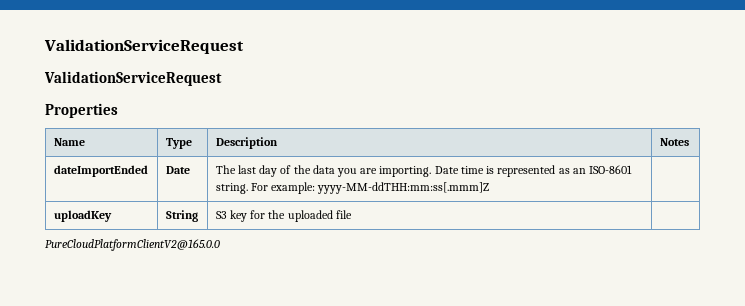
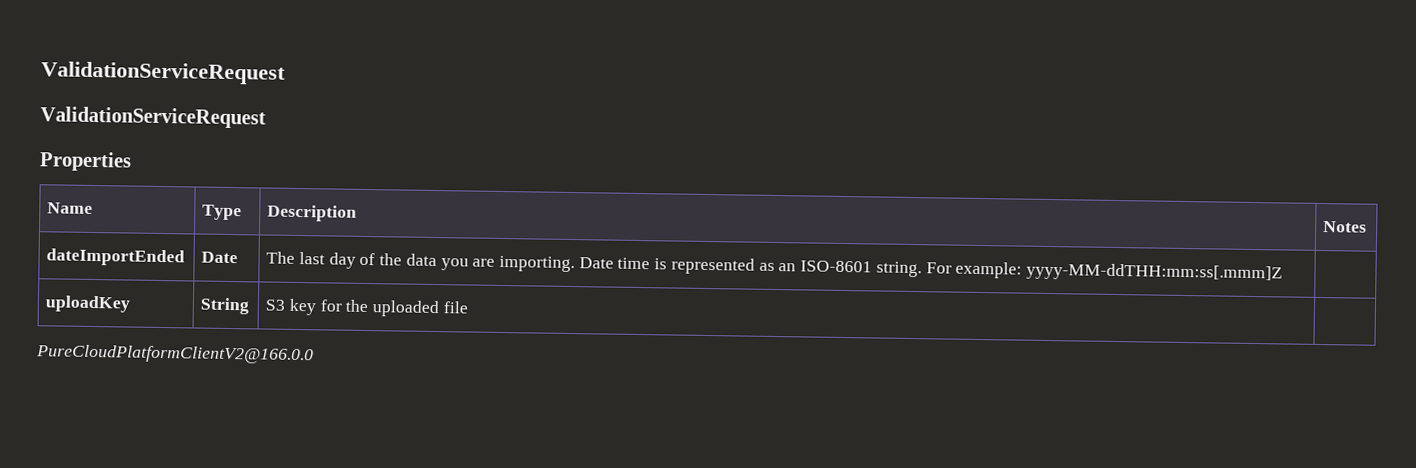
[45,239,220,251] PureCloudPlatformClientV2@165.0.0 -> [36,344,314,365] PureCloudPlatformClientV2@166.0.0

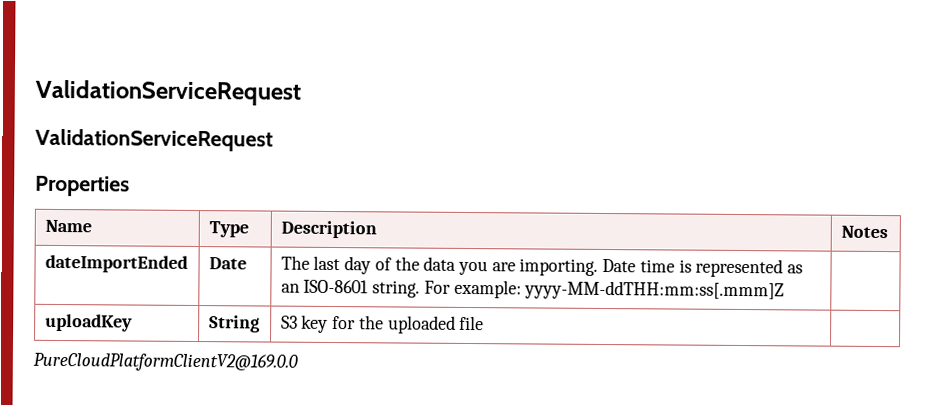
[36,344,314,365] PureCloudPlatformClientV2@166.0.0 -> [33,352,298,372] PureCloudPlatformClientV2@169.0.0

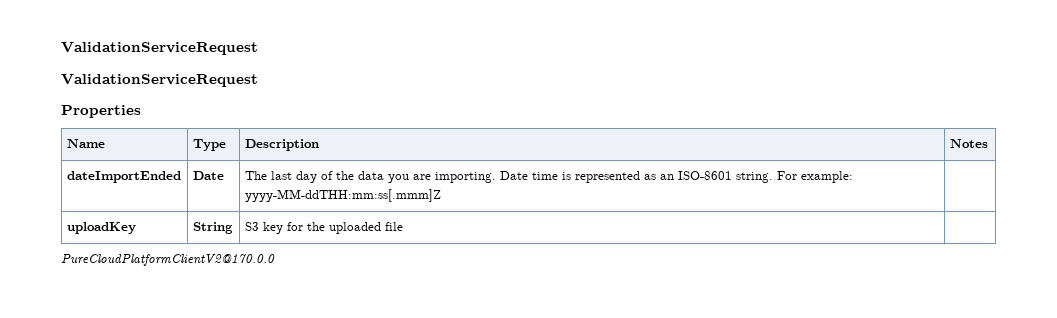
[33,352,298,372] PureCloudPlatformClientV2@169.0.0 -> [61,254,275,266] PureCloudPlatformClientV2@170.0.0

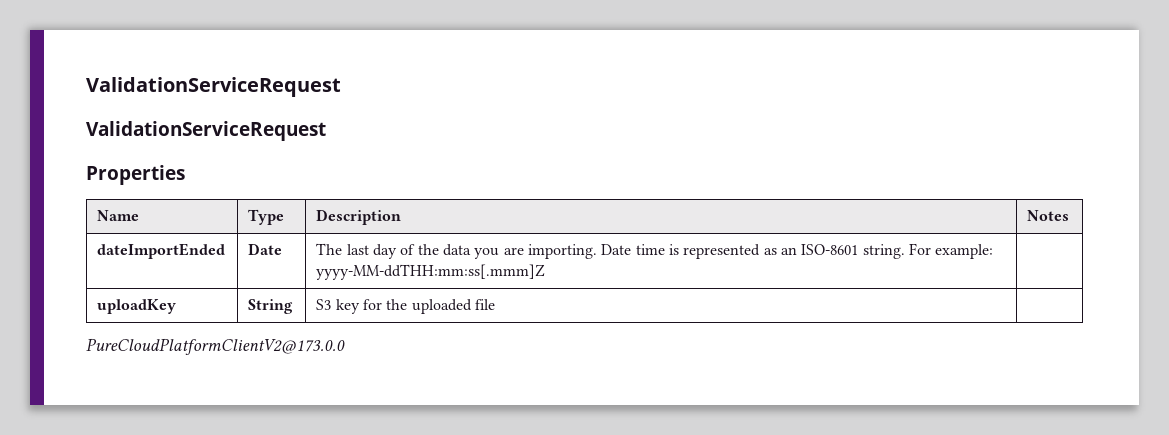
[61,254,275,266] PureCloudPlatformClientV2@170.0.0 -> [86,338,345,355] PureCloudPlatformClientV2@173.0.0

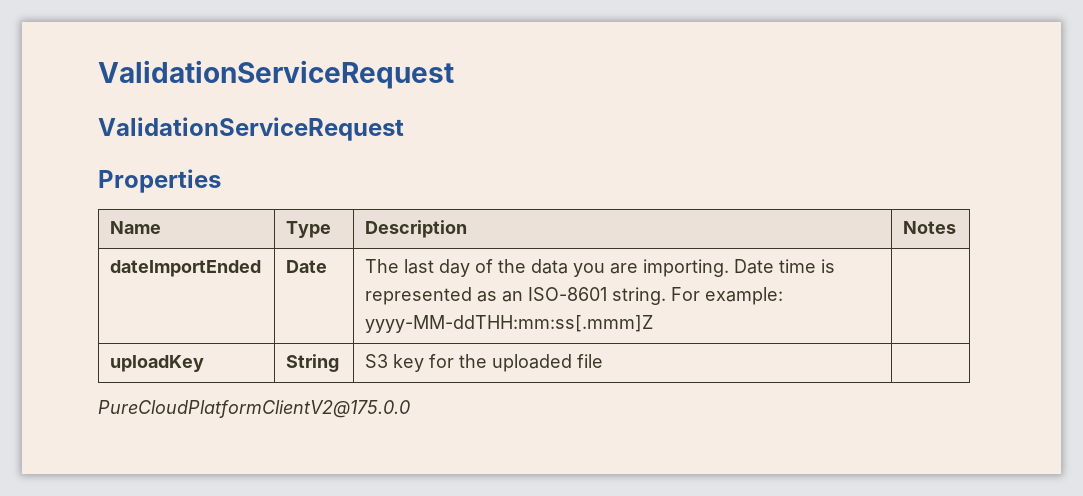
[86,338,345,355] PureCloudPlatformClientV2@173.0.0 -> [98,400,411,418] PureCloudPlatformClientV2@175.0.0

